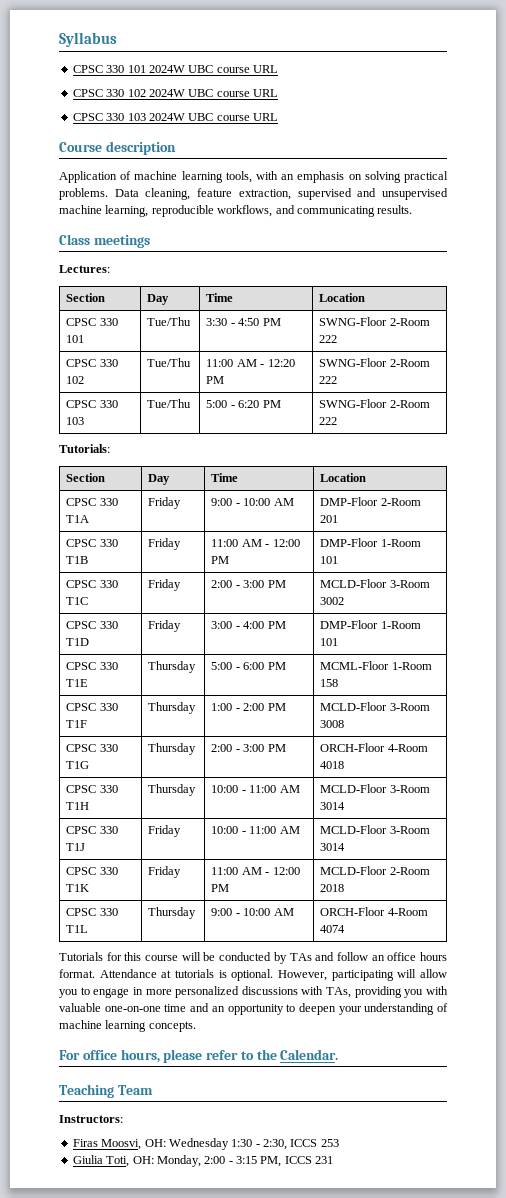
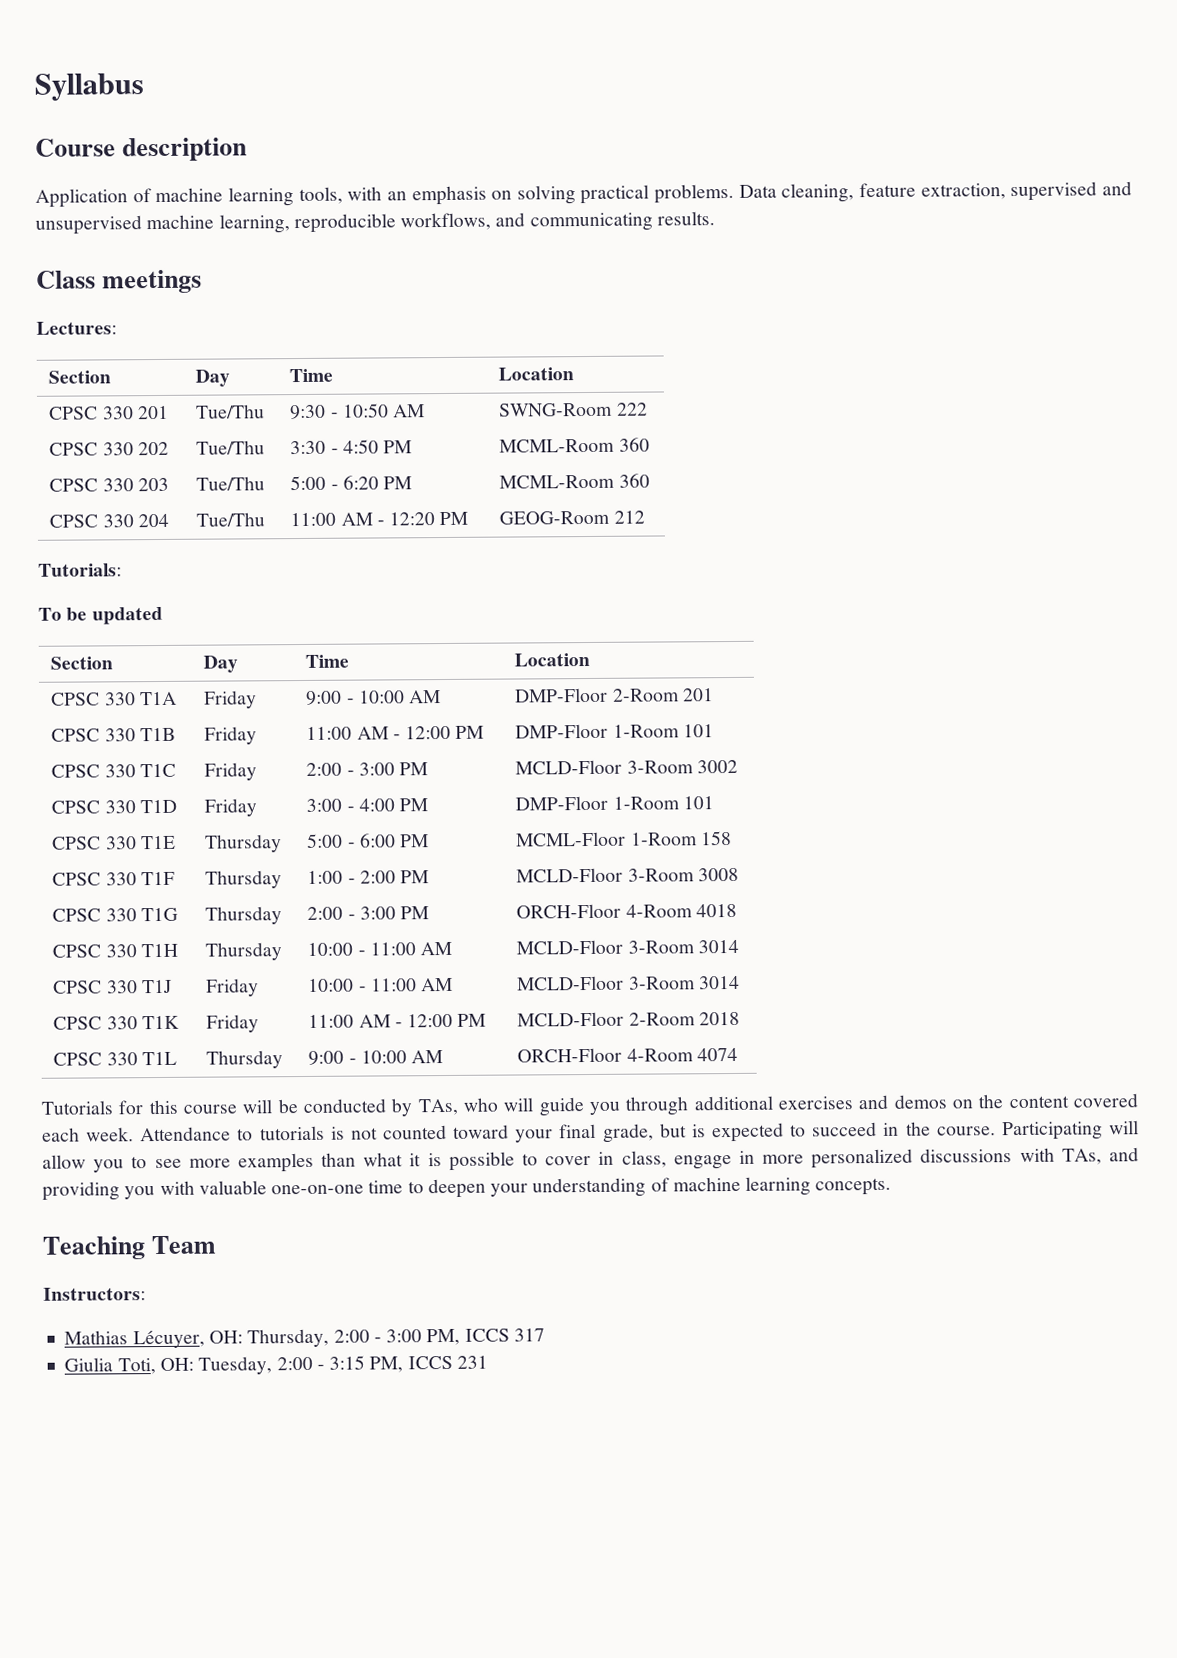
[72,65,278,73] [72,89,278,97] [72,113,278,121] // CPSC 330 101 2024W UBC course URL // CPSC 330 102 2024W UBC course URL // CPSC 330 103 2024W UBC course URL -> (144, 87) none
[66,335,85,343] 101 -> [137,405,169,420] [196,404,266,419] [290,403,426,420] [499,402,648,417] [49,441,169,456] 201 | Tue/Thu | 9:30 - 10:50 AM | SWNG-Room 222 // CPSC 330 202
[319,317,430,326] [319,335,338,343] [66,359,118,367] [66,376,85,384] SWNG-Floor 2-Room 222 // CPSC 330 102 -> [499,437,650,453] [49,477,169,492] [196,476,266,491] [290,475,413,491] [499,473,650,489] [49,513,169,528] MCML-Room 360 // CPSC 330 203 | Tue/Thu | 5:00 - 6:20 PM | MCML-Room 360 // CPSC 330 204
[319,358,430,367] [319,376,338,384] [66,400,118,408] [66,417,85,425] [147,399,192,408] [206,400,281,408] [319,399,430,408] [319,417,338,425] [59,444,110,453] SWNG-Floor 2-Room 222 // CPSC 330 103 | Tue/Thu | 5:00 - 6:20 PM | SWNG-Floor 2-Room 222 // Tutorials: -> [499,510,645,525] [38,563,122,577] [38,606,163,625] GEOG-Room 212 // Tutorials: // To be updated
[289,952,447,961] [59,969,448,981] [59,987,90,998] TAs and follow an office hours format. Attendance at tutorials is optional. However, participating will allow you to -> [417,1093,1139,1117] [42,1120,1139,1143] [42,1150,667,1173] TAs, who will guide you through additional exercises and demos on the content covered each week. Attendance to tutorials is not counted toward your final grade, but is expected to succeed in the course. Participating will allow you to see more examples than what it is possible to cover in class,
(352, 992) none -> [1108,1147,1139,1162] and
[190,1003,284,1015] and an opportunity -> (404, 1187) none
[59,1049,339,1063] [59,1084,153,1098] [59,1115,123,1123] [72,1138,339,1150] For office hours, please refer to the Calendar. // Teaching Team // Instructors: // Firas Moosvi, OH: Wednesday 1:30 - 2:30, ICCS 253 -> [42,1235,217,1260] [43,1287,146,1301] [64,1328,545,1349] Teaching Team // Instructors: // Mathias Lécuyer, OH: Thursday, 2:00 - 3:00 PM, ICCS 317
[156,1155,201,1167] Monday, -> [198,1356,273,1375] Tuesday,

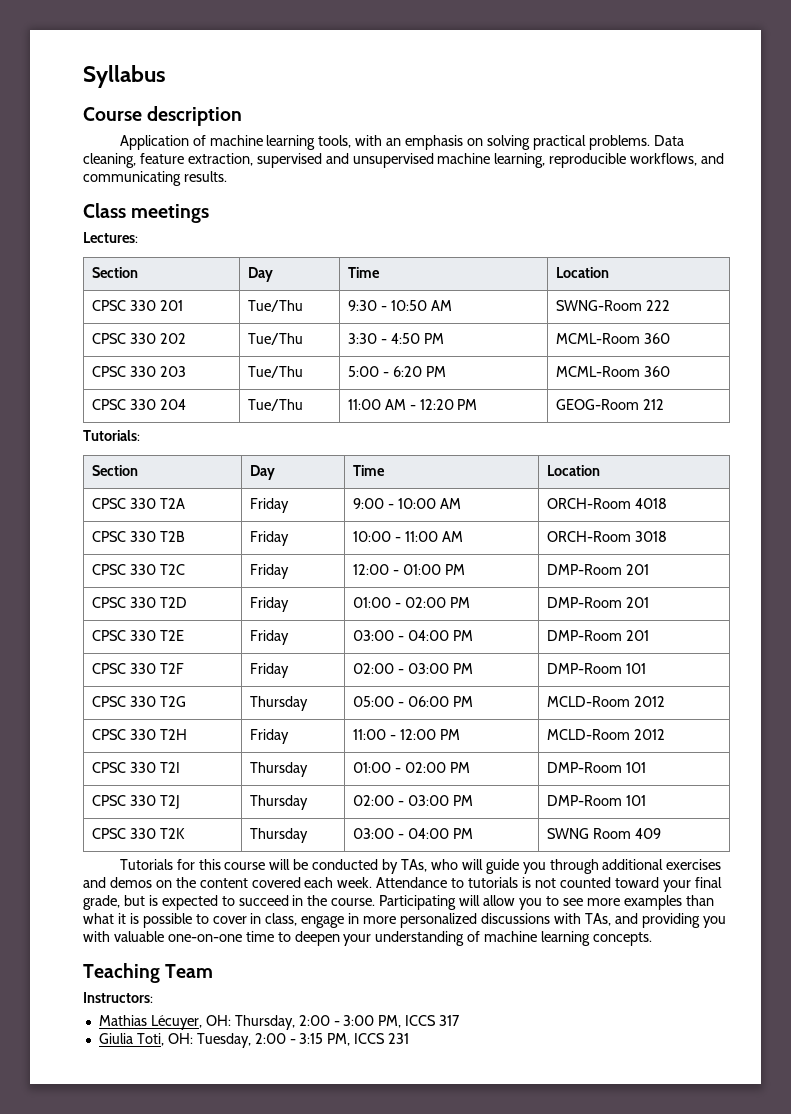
[38,606,163,625] [50,656,114,670] [203,655,239,673] [305,654,350,668] [514,652,591,667] [51,691,177,706] // To be updated // Section | Day | Time | Location // CPSC 330 T1A -> [91,465,138,476] [249,465,275,480] [352,465,385,476] [546,465,600,476] [91,498,185,509] // Section | Day | Time | Location // CPSC 330 T2A
[515,687,714,703] [51,727,176,742] [204,726,258,745] [306,725,485,740] [515,723,714,739] [51,763,176,778] [204,762,258,781] [306,762,429,776] [515,759,738,775] [51,799,177,814] [204,798,258,817] [306,798,429,812] [515,795,714,811] [52,835,176,850] [205,834,283,853] [307,833,430,848] [516,831,732,847] [52,871,175,886] [205,870,283,889] [307,870,430,884] [516,867,739,883] [52,907,178,922] [205,906,283,925] [307,906,430,920] [516,903,737,919] [52,943,178,958] [205,942,283,961] [307,941,453,956] [516,939,739,955] [53,979,172,994] DMP-Floor 2-Room 201 // CPSC 330 T1B | Friday | 11:00 AM - 12:00 PM | DMP-Floor 1-Room 101 // CPSC 330 T1C | Friday | 2:00 - 3:00 PM | MCLD-Floor 3-Room 3002 // CPSC 330 T1D | Friday | 3:00 - 4:00 PM | DMP-Floor 1-Room 101 // CPSC 330 T1E | Thursday | 5:00 - 6:00 PM | MCML-Floor 1-Room 158 // CPSC 330 T1F | Thursday | 1:00 - 2:00 PM | MCLD-Floor 3-Room 3008 // CPSC 330 T1G | Thursday | 2:00 - 3:00 PM | ORCH-Floor 4-Room 4018 // CPSC 330 T1H | Thursday | 10:00 - 11:00 AM | MCLD-Floor 3-Room 3014 // CPSC 330 T1J -> [546,498,667,509] [91,531,185,542] ORCH-Room 4018 // CPSC 330 T2B
[517,975,740,991] [53,1015,180,1030] [206,1014,260,1033] [308,1013,487,1028] [517,1011,740,1027] [53,1051,177,1066] [206,1050,284,1069] [308,1050,444,1065] [517,1047,738,1063] MCLD-Floor 3-Room 3014 // CPSC 330 T1K | Friday | 11:00 AM - 12:00 PM | MCLD-Floor 2-Room 2018 // CPSC 330 T1L | Thursday | 9:00 - 10:00 AM | ORCH-Floor 4-Room 4074 -> [546,531,667,542] [91,564,185,575] [249,564,289,579] [352,564,465,575] [546,564,649,575] [91,597,187,608] [249,597,289,612] [352,597,470,608] [546,597,649,608] [91,630,184,641] [249,630,289,645] [352,630,473,641] [546,630,649,641] [91,663,184,674] [249,663,289,678] [352,663,473,674] [546,663,646,674] [91,696,186,707] [249,696,308,711] [352,696,473,707] [546,696,665,707] [91,729,187,740] [249,729,289,744] [352,729,460,740] [546,729,665,740] [91,762,180,773] [249,762,308,777] [352,762,470,773] [546,762,646,773] [91,795,180,809] [249,795,308,810] [352,795,473,806] [546,795,646,806] [91,828,185,839] [249,828,308,843] [352,828,473,839] [546,828,661,839] ORCH-Room 3018 // CPSC 330 T2C | Friday | 12:00 - 01:00 PM | DMP-Room 201 // CPSC 330 T2D | Friday | 01:00 - 02:00 PM | DMP-Room 201 // CPSC 330 T2E | Friday | 03:00 - 04:00 PM | DMP-Room 201 // CPSC 330 T2F | Friday | 02:00 - 03:00 PM | DMP-Room 101 // CPSC 330 T2G | Thursday | 05:00 - 06:00 PM | MCLD-Room 2012 // CPSC 330 T2H | Friday | 11:00 - 12:00 PM | MCLD-Room 2012 // CPSC 330 T2I | Thursday | 01:00 - 02:00 PM | DMP-Room 101 // CPSC 330 T2J | Thursday | 02:00 - 03:00 PM | DMP-Room 101 // CPSC 330 T2K | Thursday | 03:00 - 04:00 PM | SWNG Room 409

